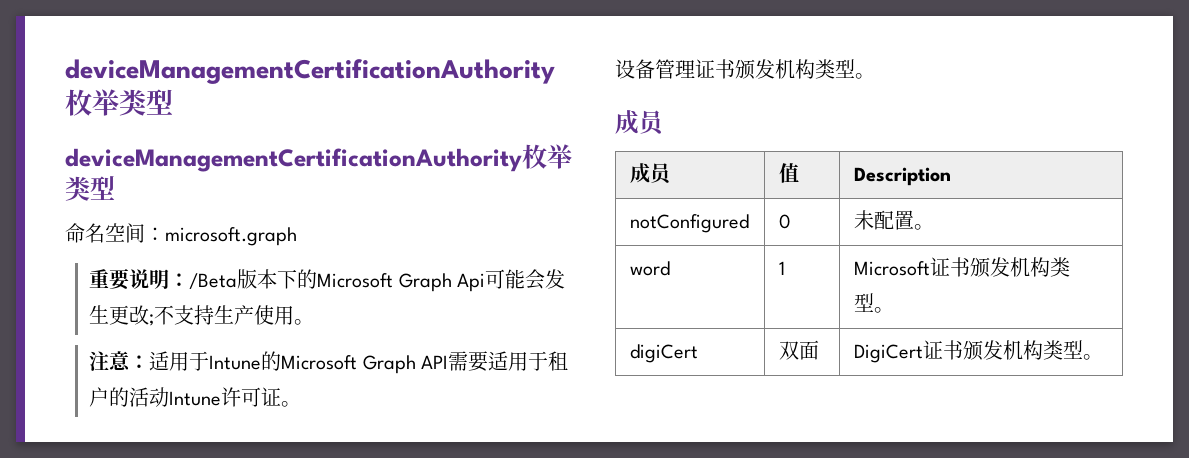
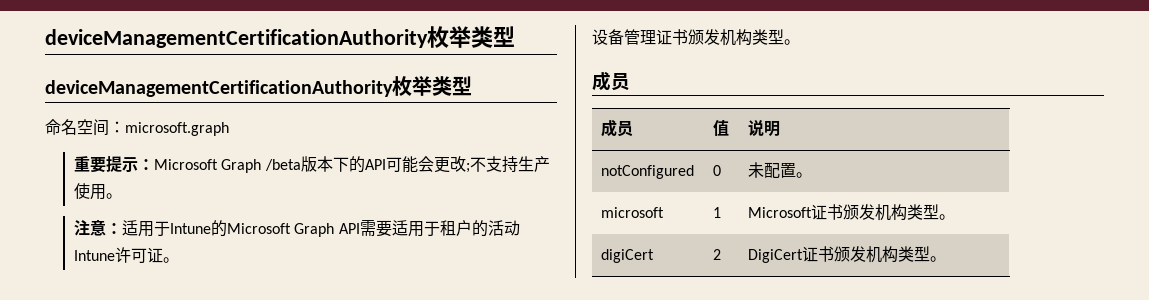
[129,269,566,292] [89,305,110,324] 说明：/Beta版本下的Microsoft Graph Api可能会发生 -> [106,156,434,173] 提示：Microsoft Graph /beta版本下的API可能会
[853,167,951,186] Description -> [748,120,781,137] 说明
[629,261,670,276] word -> [601,207,665,218] microsoft
[778,340,819,360] 双面 -> [713,249,722,260] 2

